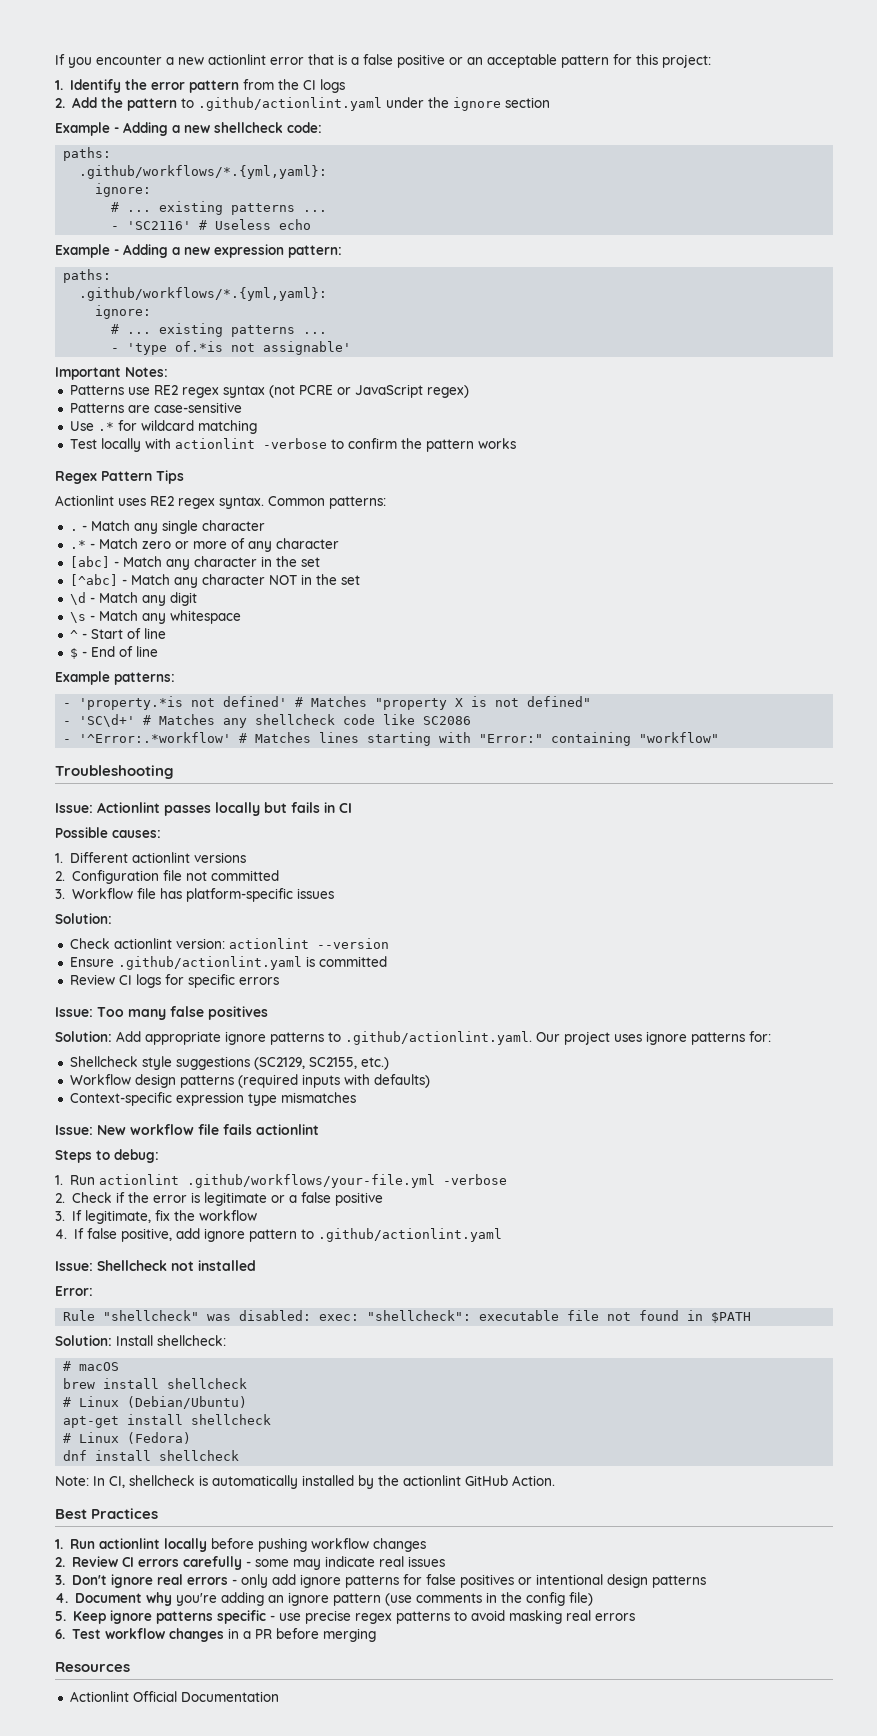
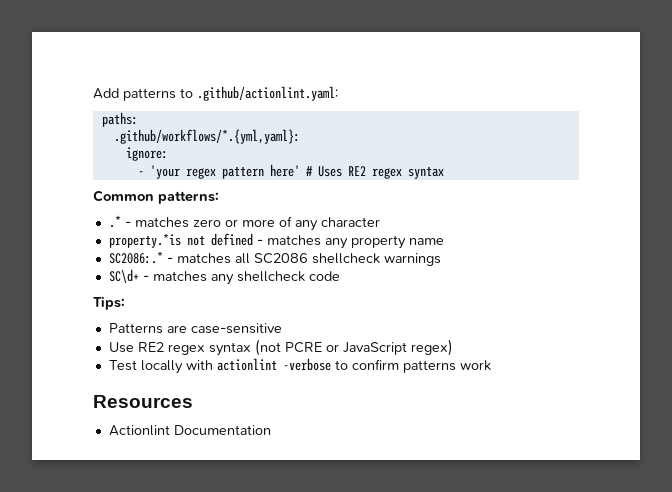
[55,54,711,68] [55,79,346,93] [55,97,550,111] [55,122,322,136] [63,147,112,161] [79,165,328,179] [95,183,152,197] [111,201,328,215] [111,219,312,230] [55,244,342,258] [63,269,112,283] [79,287,328,301] [95,305,152,319] [111,323,328,337] [111,341,352,355] [55,367,168,380] [69,385,150,395] If you encounter a new actionlint error that is a false positive or an acceptable pattern for this project: // 1. Identify the error pattern from the CI logs // 2. Add the pattern to .github/actionlint.yaml under the ignore section // Example - Adding a new shellcheck code: // paths: // .github/workflows/*.{yml,yaml}: // ignore: // # ... existing patterns ... // - 'SC2116' # Useless echo // Example - Adding a new expression pattern: // paths: // .github/workflows/*.{yml,yaml}: // ignore: // # ... existing patterns ... // - 'type of.*is not assignable' // Important Notes: // Patterns use -> [93,86,338,101] [101,112,138,127] [113,129,300,144] [125,147,168,161] [137,164,444,179] [93,190,219,204] [108,215,380,231] [108,233,444,249] [108,251,441,266] [108,269,340,285] [93,296,125,310] [108,323,282,334] [108,342,134,353] Add patterns to .github/actionlint.yaml: // paths: // .github/workflows/*.{yml,yaml}: // ignore: // - 'your regex pattern here' # Uses RE2 regex syntax // Common patterns: // .* - matches zero or more of any character // property.*is not defined - matches any property name // SC2086:.* - matches all SC2086 shellcheck warnings // SC\d+ - matches any shellcheck code // Tips: // Patterns are case-sensitive // Use
[69,402,242,413] [69,420,257,434] // Patterns are case-sensitive // Use .* for wildcard matching -> (453, 347) none
[400,438,516,452] [55,470,184,484] [55,495,386,509] [69,520,265,534] [69,538,339,552] [69,556,320,570] [69,574,360,588] [69,592,197,606] [69,610,241,624] [69,628,166,639] [69,646,158,659] [55,671,175,685] [63,696,592,710] [63,714,472,728] [63,732,720,746] [55,765,174,779] [55,802,352,816] [55,827,161,838] [55,852,247,863] [55,870,279,884] [55,888,334,902] [55,913,112,924] [69,938,389,949] [69,956,387,970] [69,974,279,988] [55,1006,268,1020] [55,1031,771,1045] [69,1056,389,1070] [69,1074,430,1088] [69,1092,356,1106] [55,1124,319,1135] [55,1149,159,1163] [55,1174,508,1188] [55,1192,383,1206] [55,1210,257,1224] [55,1228,502,1242] [55,1260,256,1271] [55,1286,93,1296] [63,1310,752,1323] [55,1335,226,1346] [63,1361,120,1371] [63,1378,248,1389] [63,1396,248,1409] [63,1414,272,1428] [63,1432,192,1444] [63,1450,240,1461] [55,1475,555,1489] [55,1508,159,1519] [55,1538,427,1552] [55,1556,445,1570] [55,1574,706,1588] [55,1592,593,1606] [55,1610,635,1624] [55,1628,376,1642] the pattern works // Regex Pattern Tips // Actionlint uses RE2 regex syntax. Common patterns: // . - Match any single character // .* - Match zero or more of any character // [abc] - Match any character in the set // [^abc] - Match any character NOT in the set // \d - Match any digit // \s - Match any whitespace // ^ - Start of line // $ - End of line // Example patterns: // - 'property.*is not defined' # Matches "property X is not defined" // - 'SC\d+' # Matches any shellcheck code like SC2086 // - '^Error:.*workflow' # Matches lines starting with "Error:" containing "workflow" // Troubleshooting // Issue: Actionlint passes locally but fails in CI // Possible causes: // 1. Different actionlint versions // 2. Configuration file not committed // 3. Workflow file has platform-specific issues // Solution: // Check actionlint version: actionlint --version // Ensure .github/actionlint.yaml is committed // Review CI logs for specific errors // Issue: Too many false positives // Solution: Add appropriate ignore patterns to .github/actionlint.yaml. Our project uses ignore patterns for: // Shellcheck style suggestions (SC2129, SC2155, etc.) // Workflow design patterns (required inputs with defaults) // Context-specific expression type mismatches // Issue: New workflow file fails actionlint // Steps to debug: // 1. Run actionlint .github/workflows/your-file.yml -verbose // 2. Check if the error is legitimate or a false positive // 3. If legitimate, fix the workflow // 4. If false positive, add ignore pattern to .github/actionlint.yaml // Issue: Shellcheck not installed // Error: // Rule "shellcheck" was disabled: exec: "shellcheck": executable file not found in $PATH // Solution: Install shellcheck: // # macOS // brew install shellcheck // # Linux (Debian/Ubuntu) // apt-get install shellcheck // # Linux (Fedora) // dnf install shellcheck // Note: In CI, shellcheck is automatically installed by the actionlint GitHub Action. // Best Practices // 1. Run actionlint locally before pushing workflow changes // 2. Review CI errors carefully - some may indicate real issues // 3. Don't ignore real errors - only add ignore patterns for false positives or intentional design patterns // 4. Document why you're adding an ignore pattern (use comments in the config file) // 5. Keep ignore patterns specific - use precise regex patterns to avoid masking real errors // 6. Test workflow changes in a PR before merging -> [402,360,491,373] patterns work
[132,1691,177,1702] Official -> (170, 430) none

